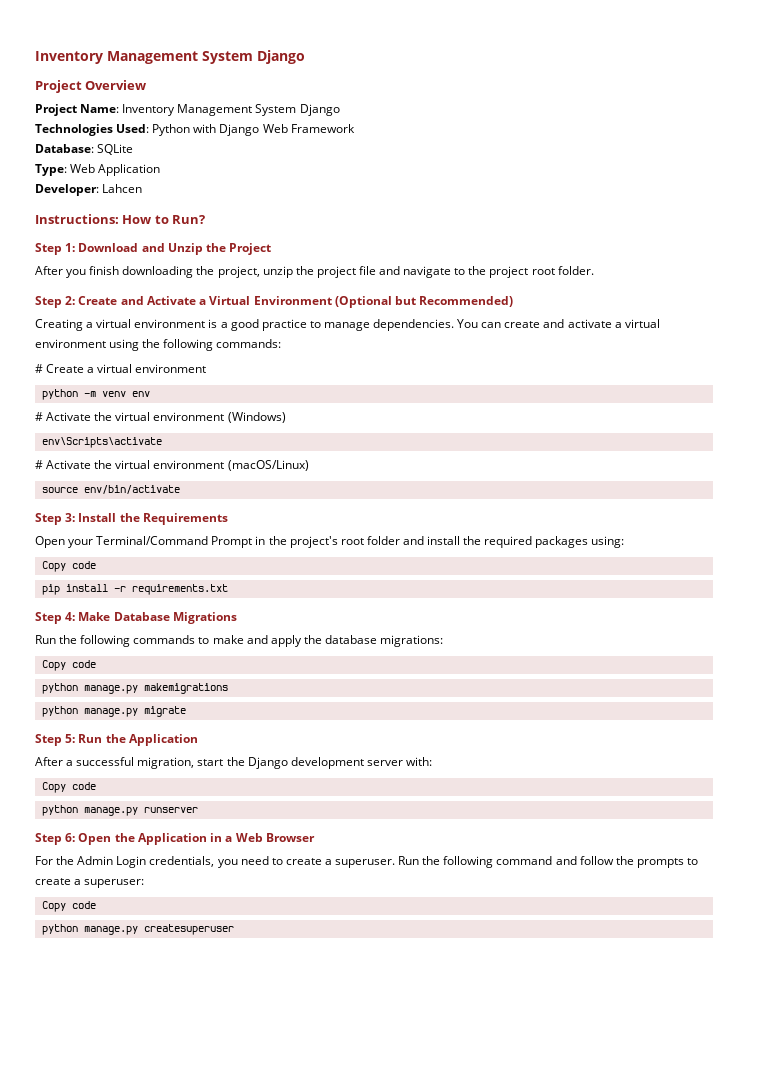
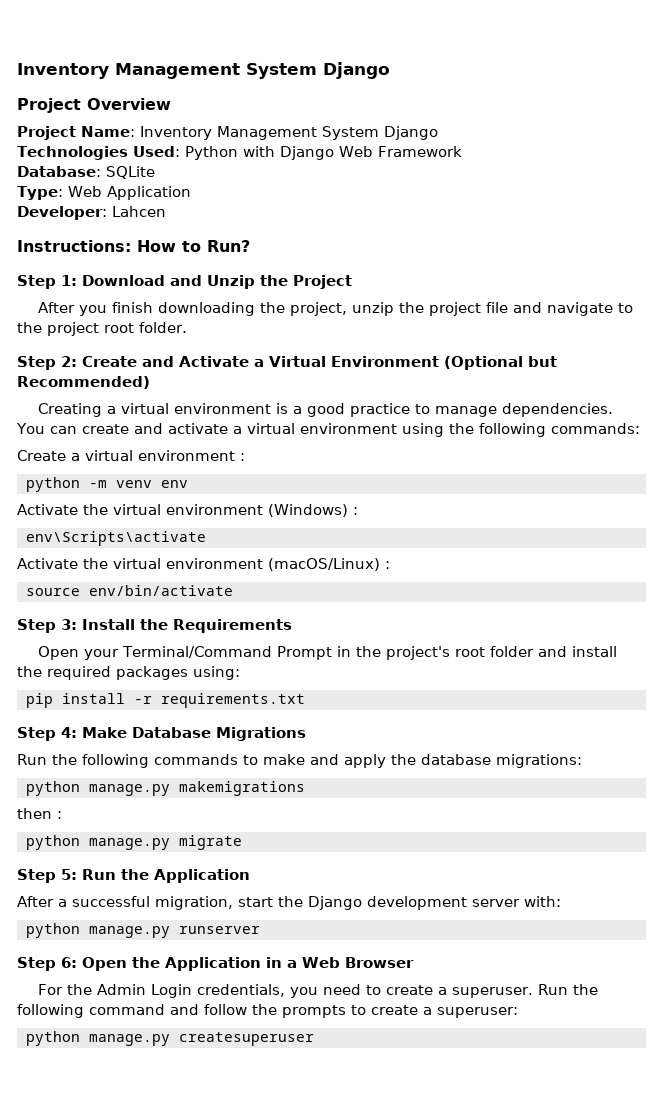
[35,364,43,373] # -> (640, 428) none
(207, 368) none -> [240,453,245,461] :
[35,412,43,421] # -> (188, 484) none
(286, 417) none -> [353,507,358,515] :
[35,460,43,469] # -> (206, 538) none
(309, 465) none -> [385,561,390,569] :
[41,561,96,572] // Copy code -> (240, 673) none
[41,660,96,671] // Copy code -> (582, 761) none
(228, 688) none -> [17,808,62,819] // then :
[41,782,96,793] // Copy code -> (561, 901) none
[41,901,96,912] // Copy code -> (518, 1012) none

